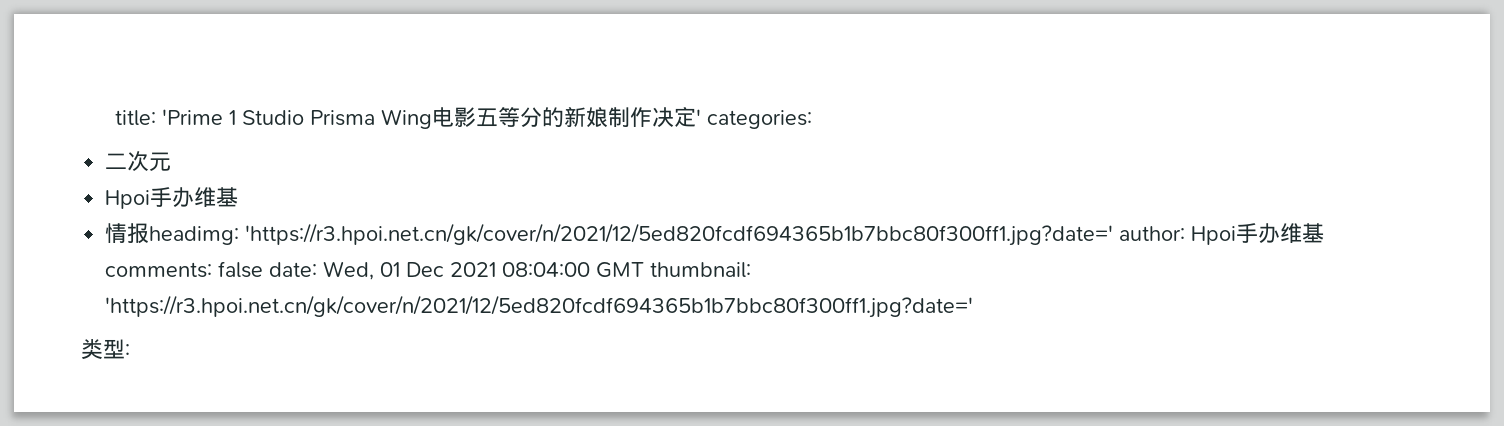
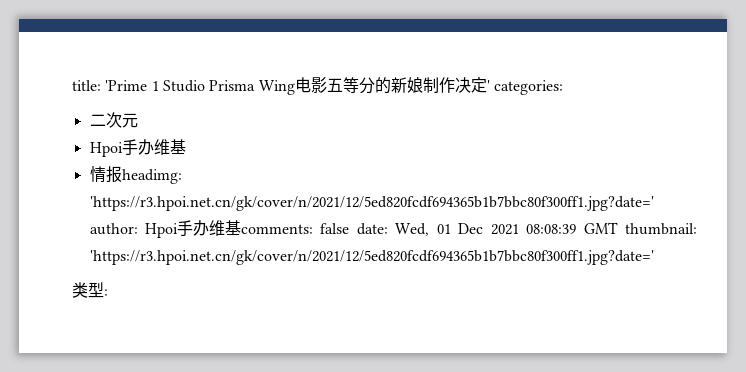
[502,262,591,277] 08:04:00 -> [526,224,577,234] 08:08:39

